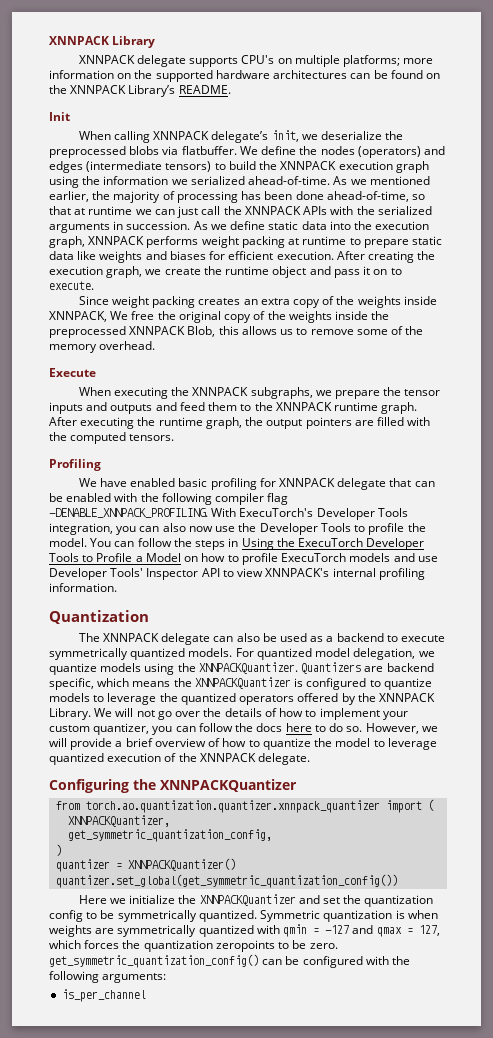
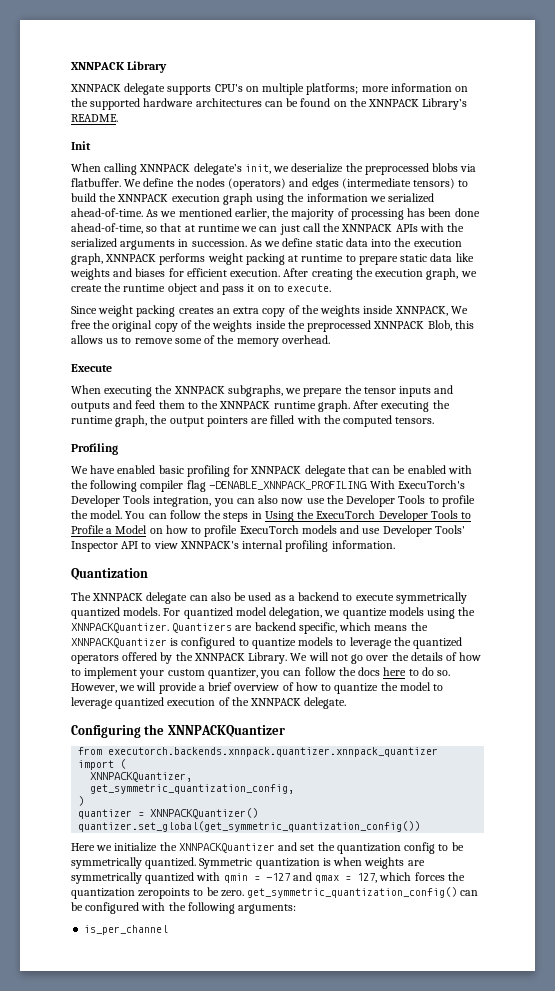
[86,800,381,813] torch.ao.quantization.quantizer.xnnpack_quantizer -> [108,747,439,757] executorch.backends.xnnpack.quantizer.xnnpack_quantizer

